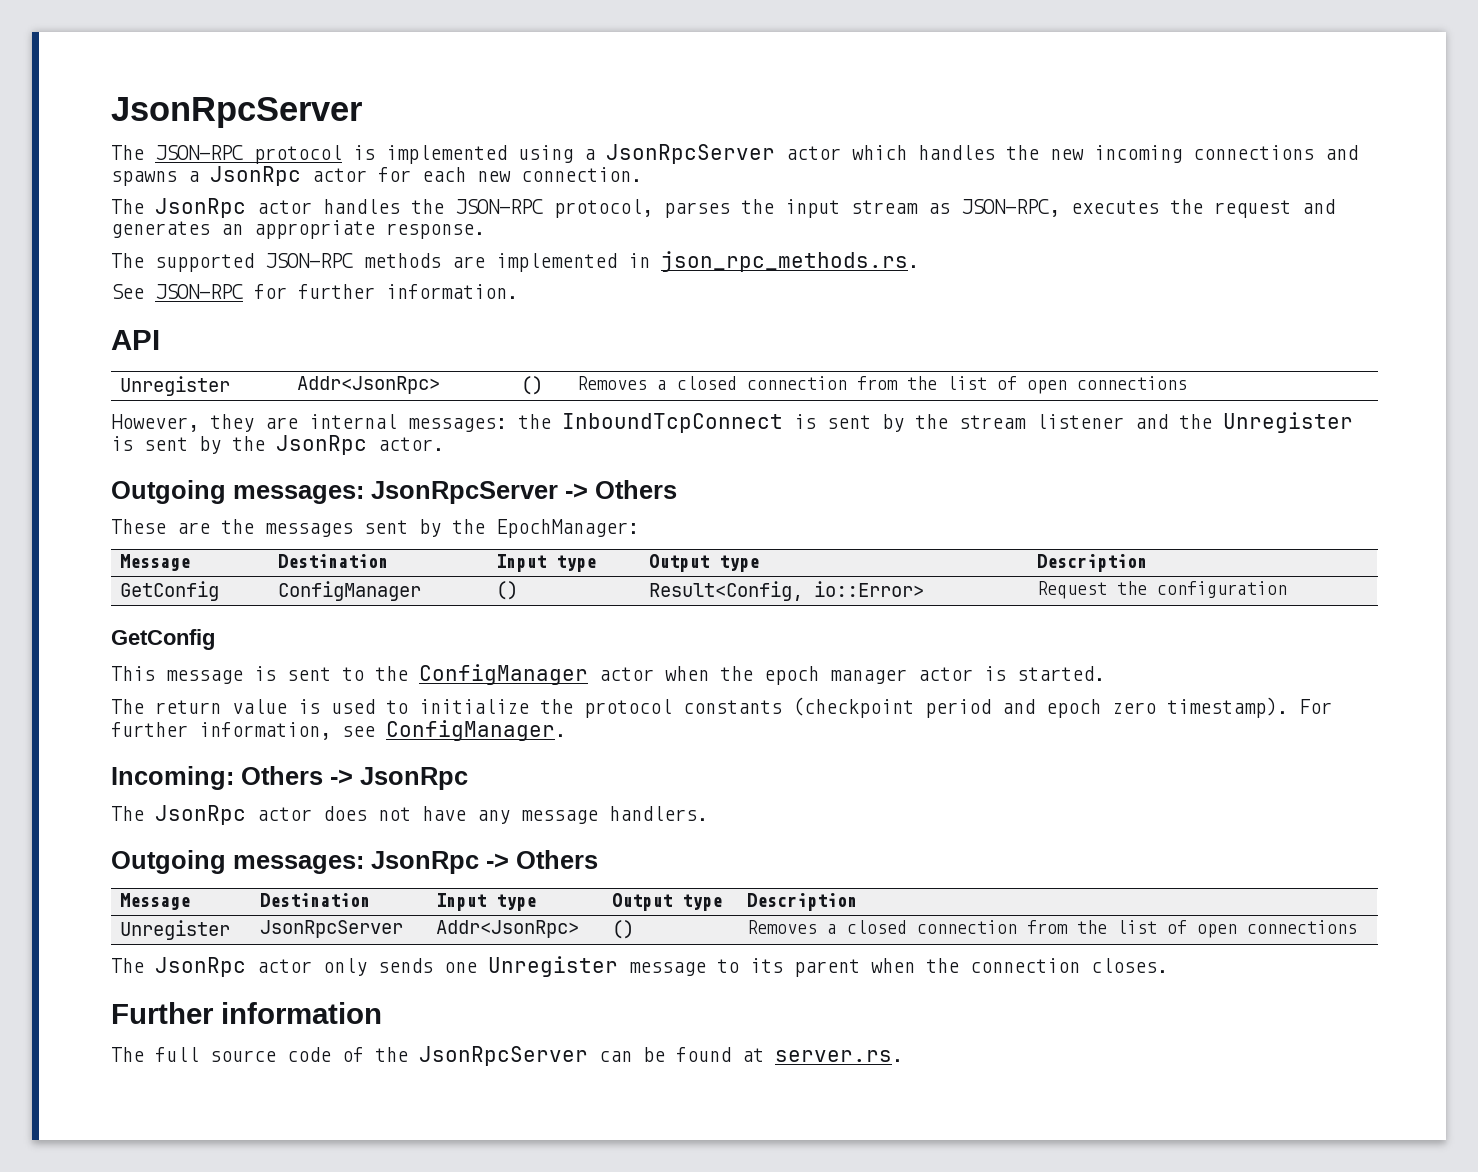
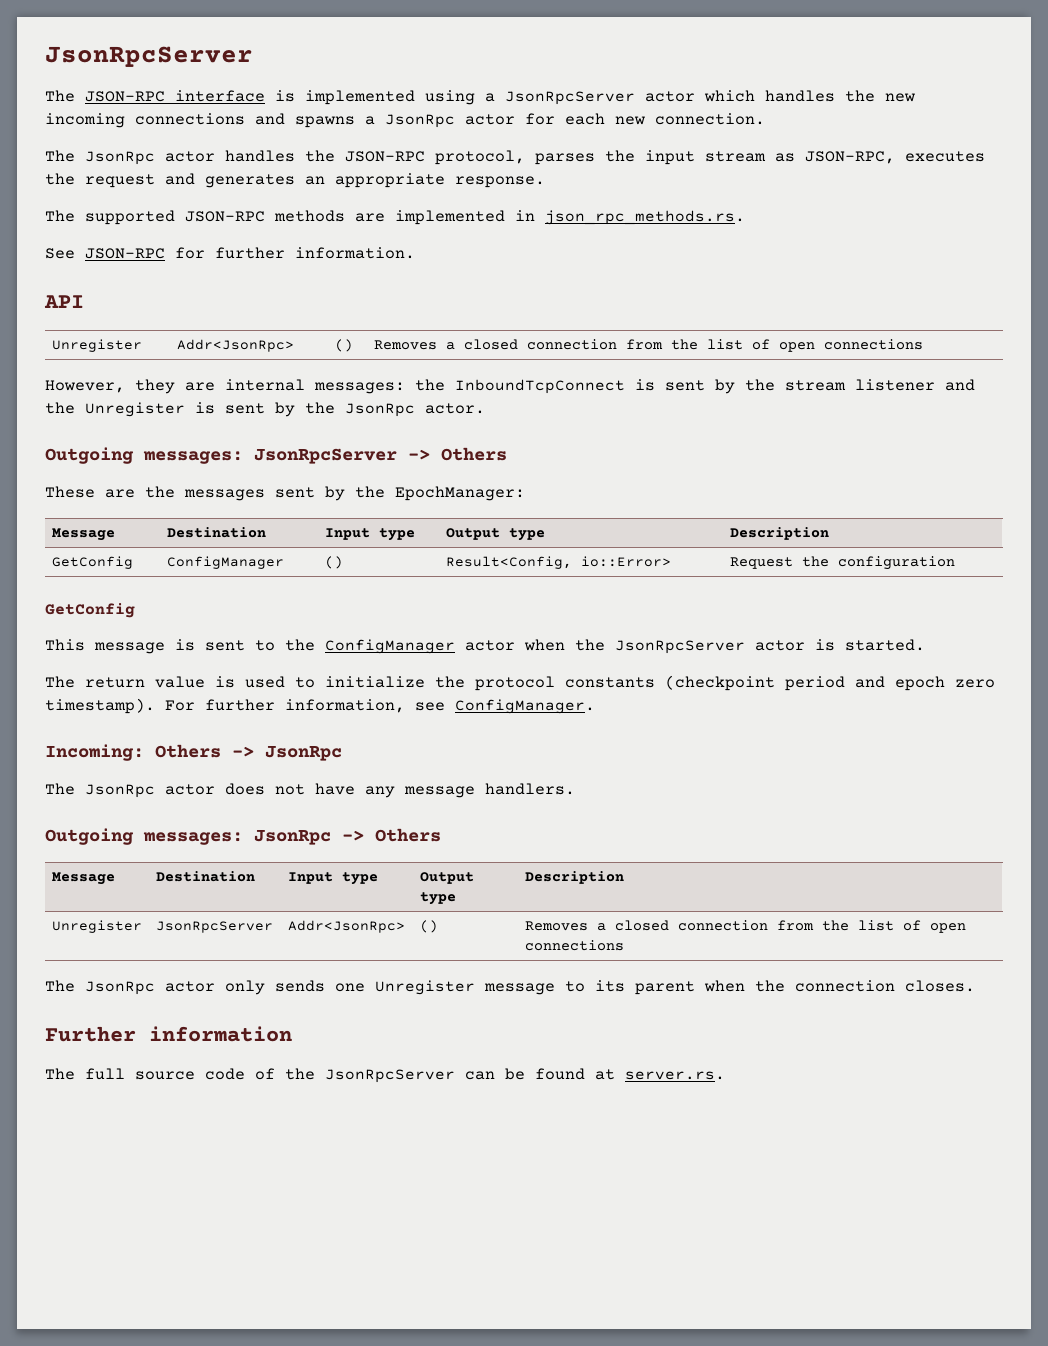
[254,145,342,164] protocol -> [175,90,265,102] interface
[764,666,907,685] epoch manager -> [615,640,745,654] JsonRpcServer

